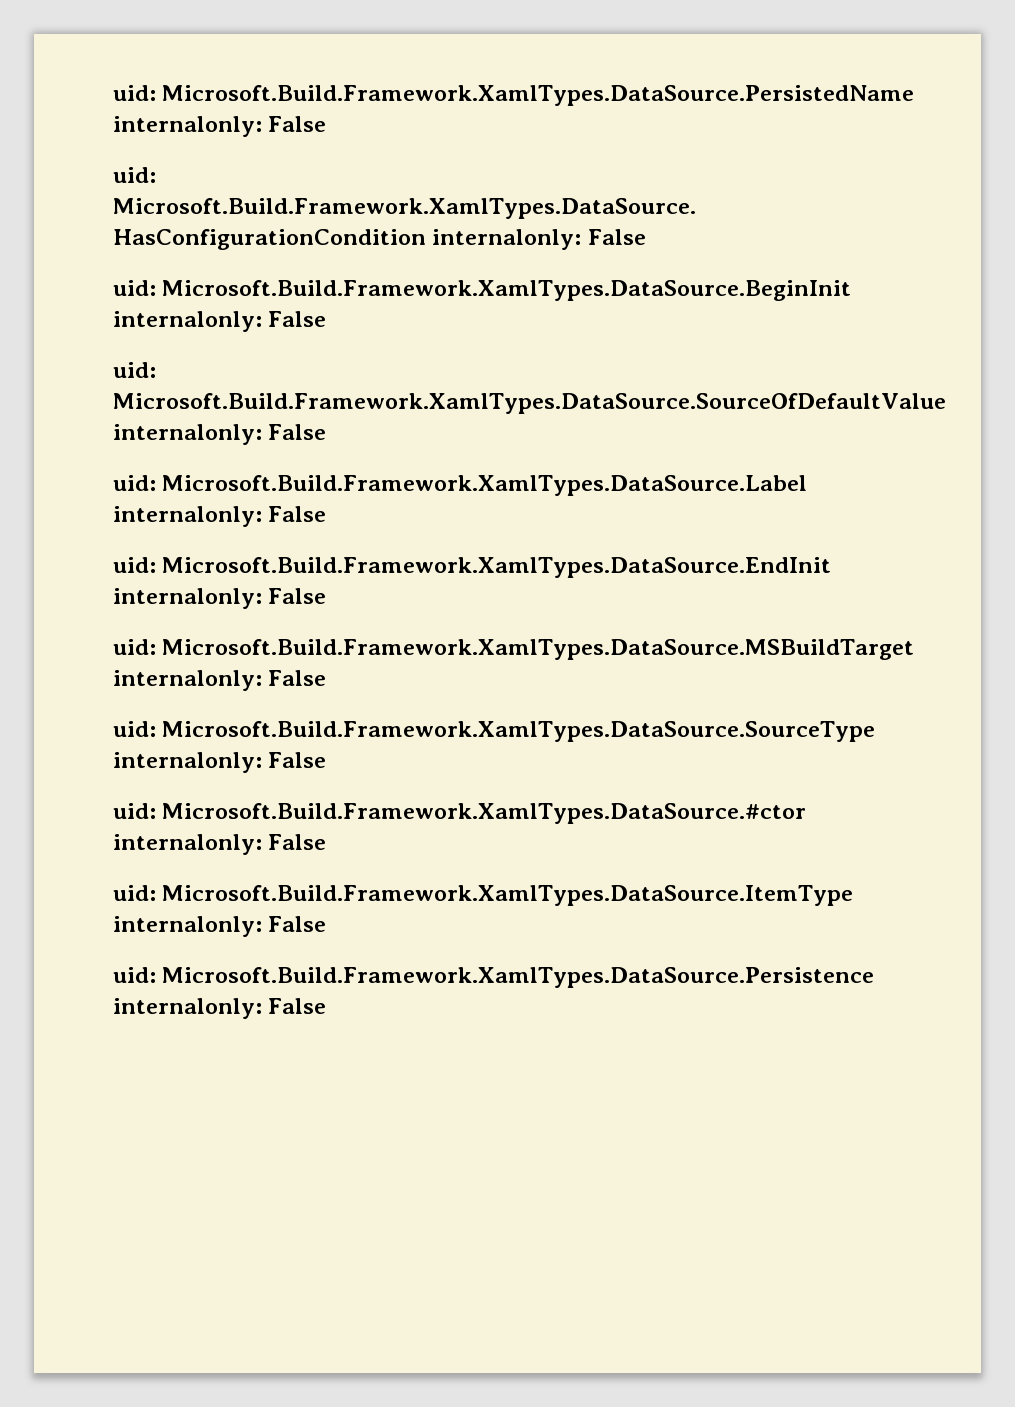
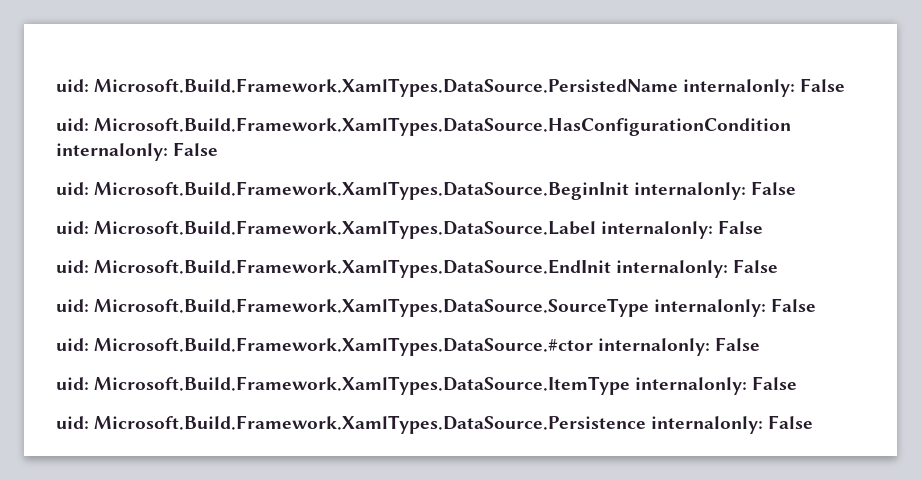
[113,362,156,378] [113,393,946,414] [113,424,327,445] // uid: Microsoft.Build.Framework.XamlTypes.DataSource.SourceOfDefaultValue internalonly: False -> (797, 188) none
[113,639,915,660] [113,670,327,691] // uid: Microsoft.Build.Framework.XamlTypes.DataSource.MSBuildTarget internalonly: False -> (779, 266) none

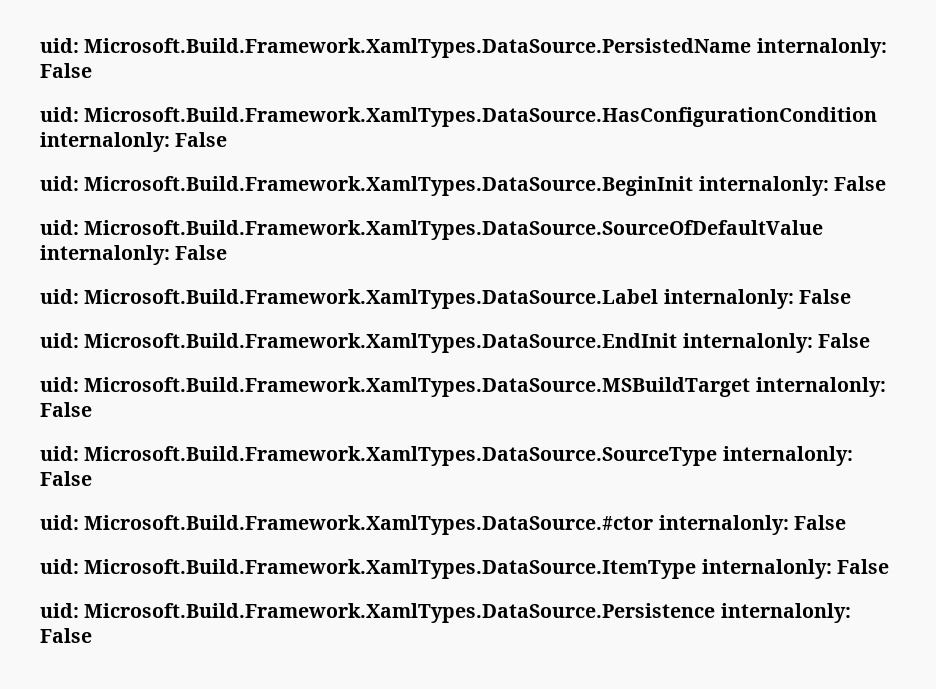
(797, 188) none -> [40,220,824,240] [40,245,228,265] // uid: Microsoft.Build.Framework.XamlTypes.DataSource.SourceOfDefaultValue internalonly: False
(779, 266) none -> [40,377,886,397] [40,402,92,417] // uid: Microsoft.Build.Framework.XamlTypes.DataSource.MSBuildTarget internalonly: False

